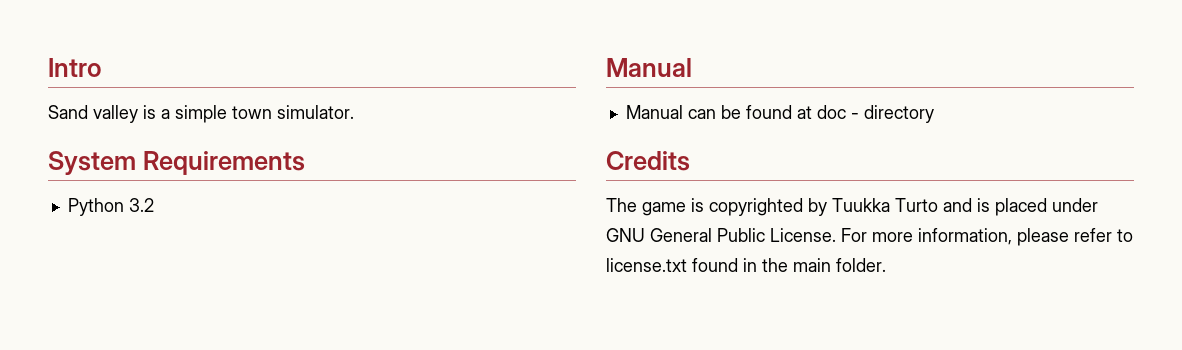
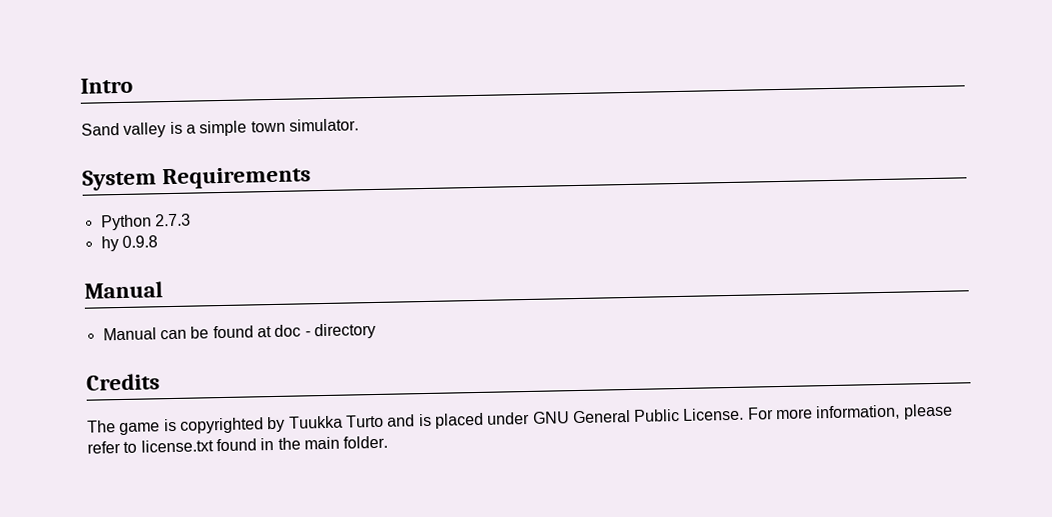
[128,198,154,212] 3.2 -> [154,213,191,227] [100,235,158,252] 2.7.3 // hy 0.9.8

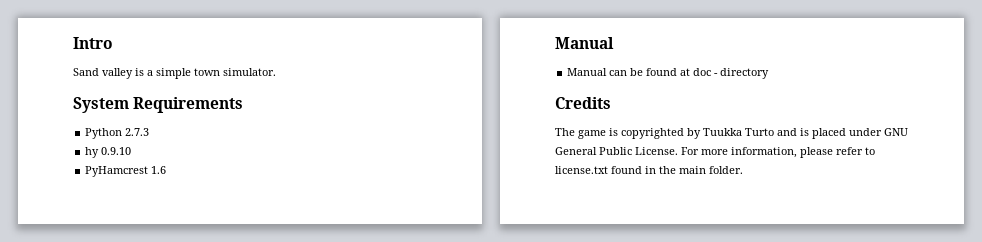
[121,235,158,248] 0.9.8 -> [101,147,132,155] [85,166,167,177] 0.9.10 // PyHamcrest 1.6

